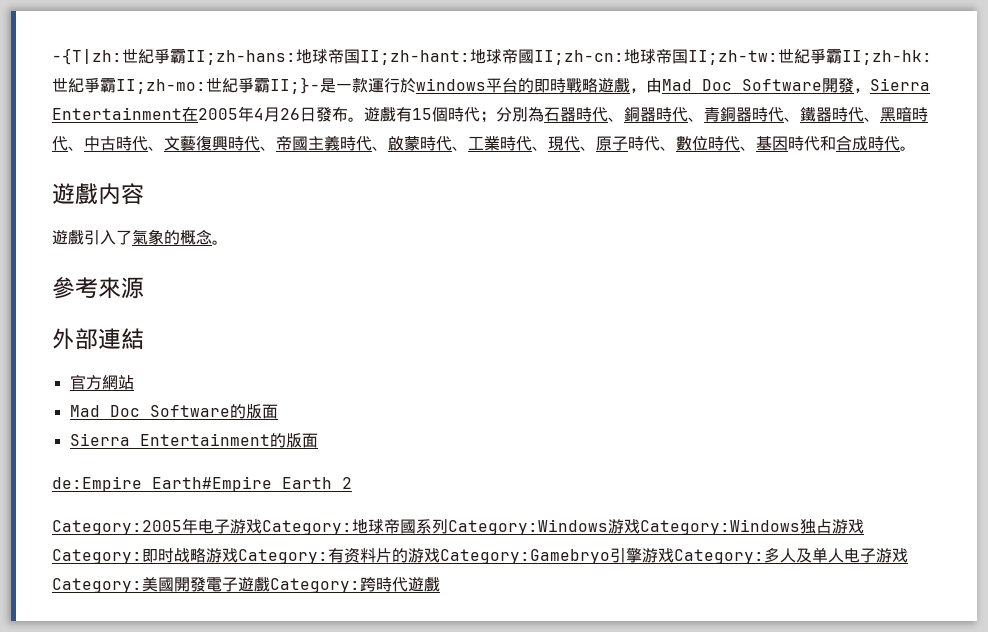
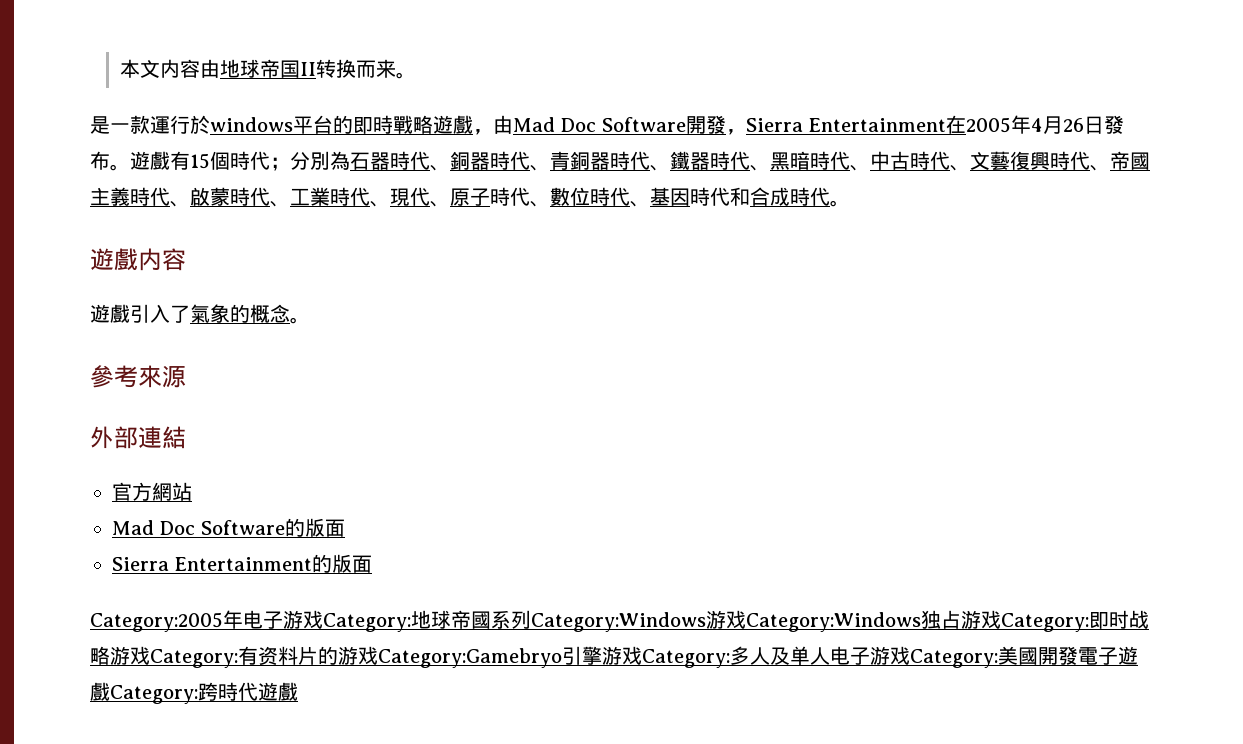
[52,48,932,65] [52,77,320,94] -{T|zh:世紀爭霸II;zh-hans:地球帝国II;zh-hant:地球帝國II;zh-cn:地球帝国II;zh-tw:世紀爭霸II;zh-hk:世紀爭霸II;zh-mo:世紀爭霸II;}- -> [120,59,417,79] 本文内容由地球帝国II转换而来。 //
[52,476,352,492] // de:Empire Earth#Empire Earth 2 -> (373, 564) none

